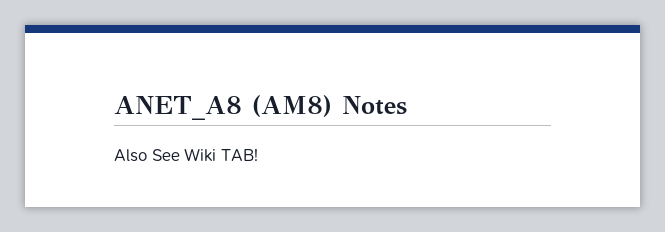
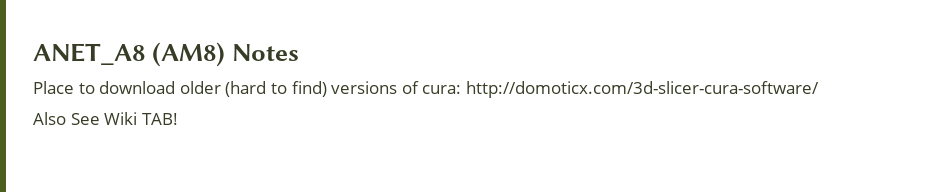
(407, 105) none -> [33,81,819,98] // Place to download older (hard to find) versions of cura: http://domoticx.com/3d-slicer-cura-software/

